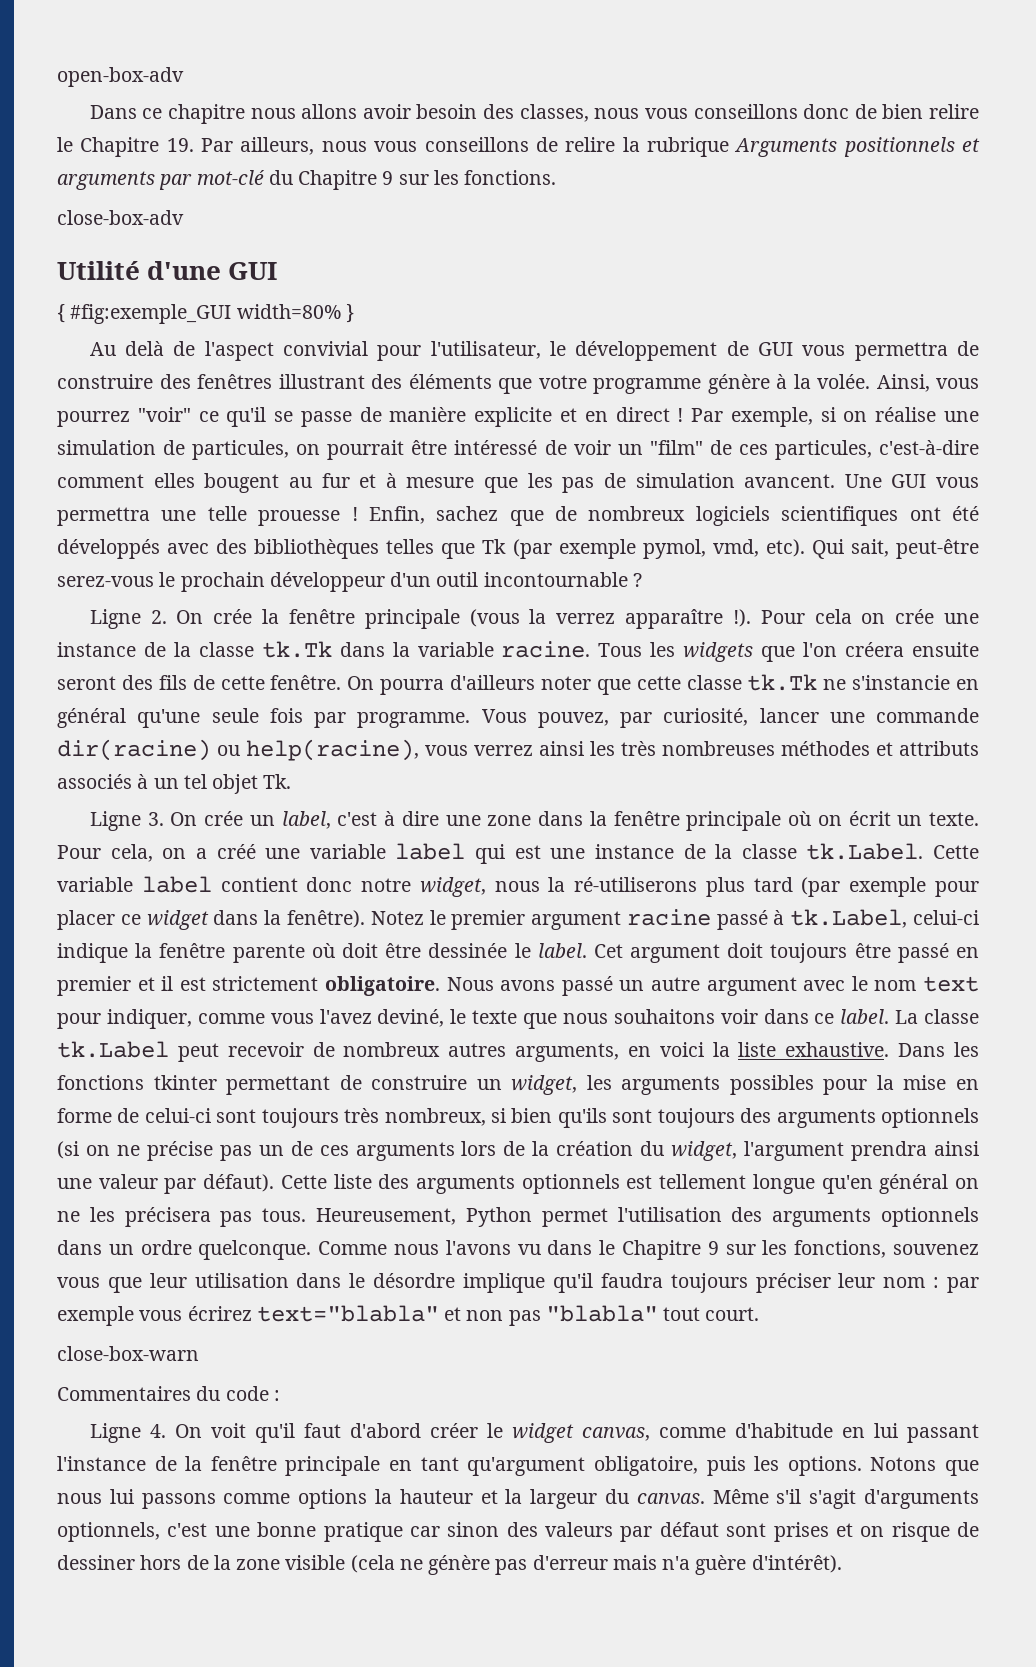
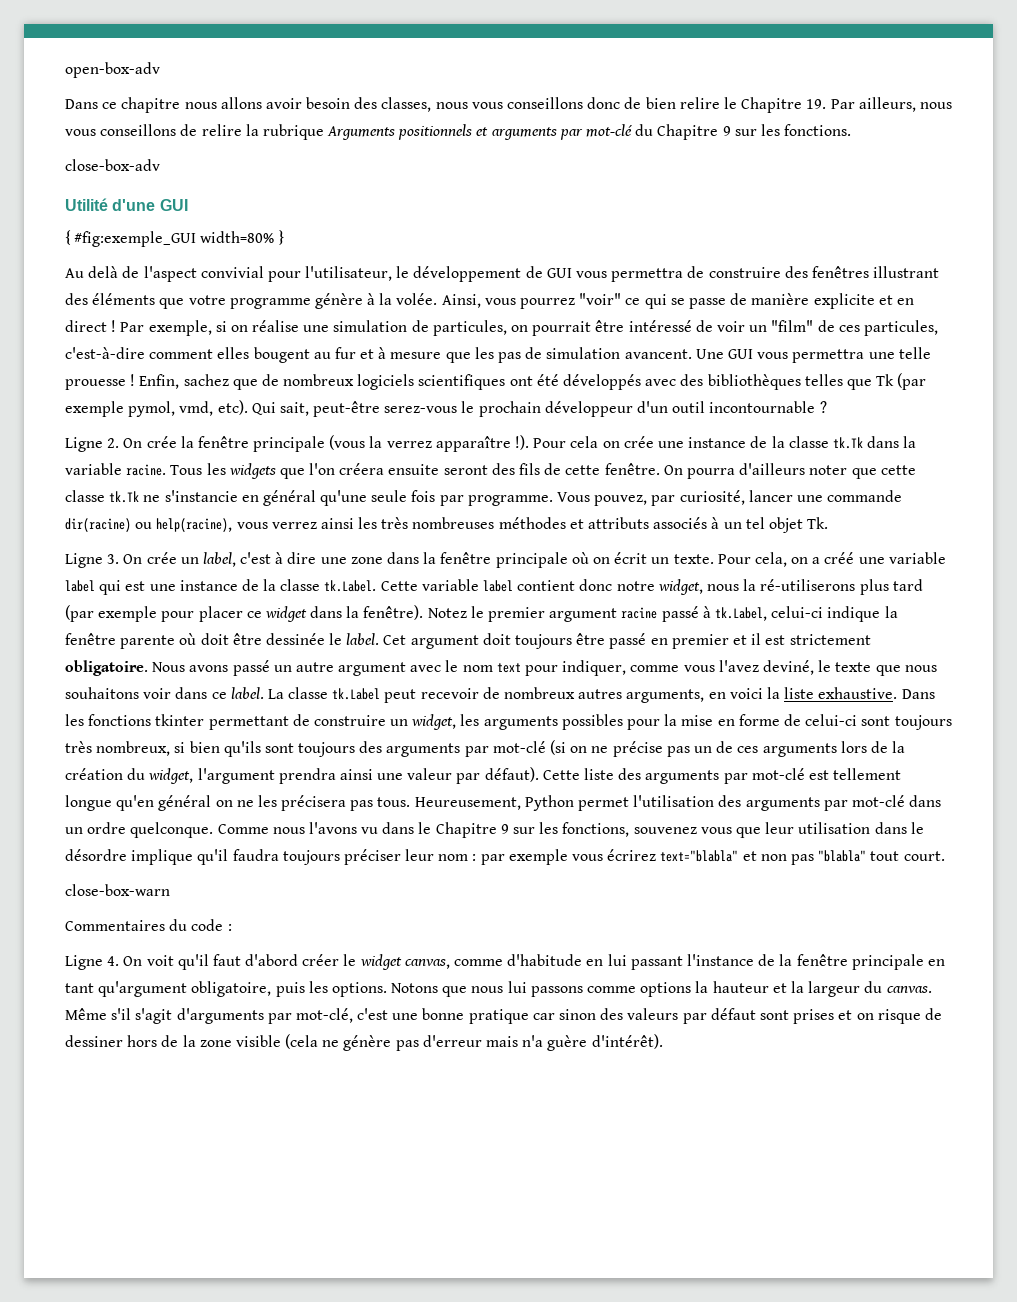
[226,407,267,427] qu'il -> [644,294,667,309] qui
[881,1108,980,1128] optionnels -> [464,741,546,757] par mot-clé
[521,1174,620,1194] optionnels -> [723,768,805,784] par mot-clé
[881,1207,980,1227] optionnels -> [823,795,905,811] par mot-clé
[57,1522,160,1542] optionnels, -> [267,1008,353,1024] par mot-clé,

